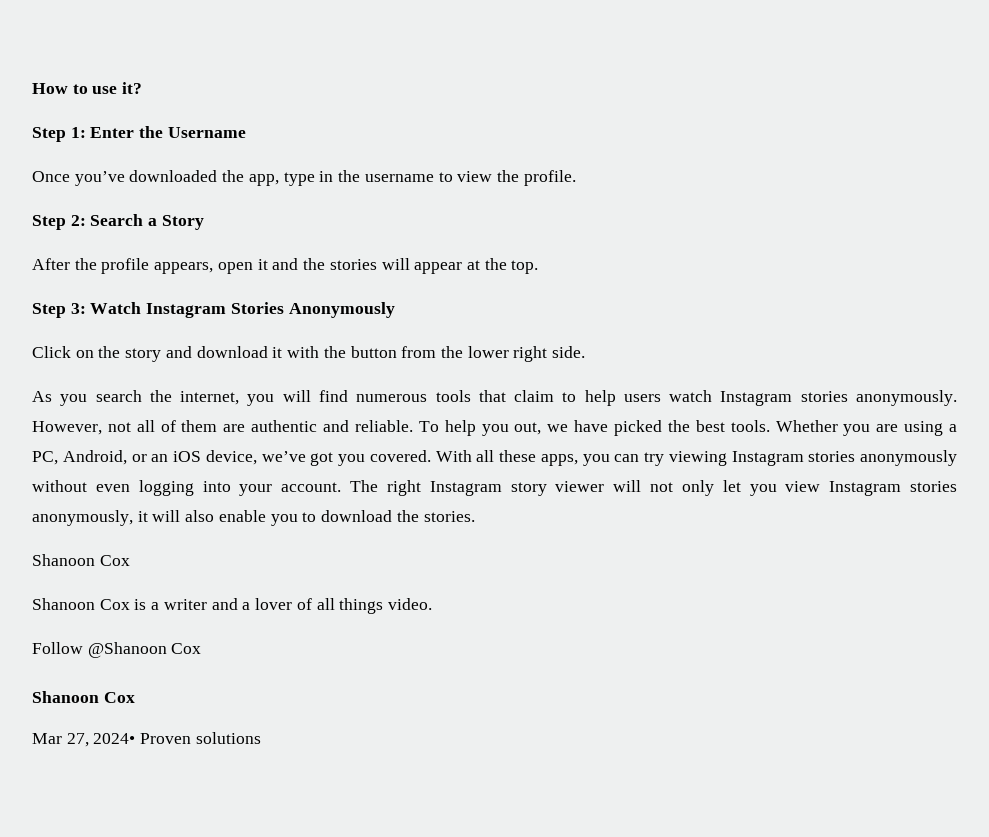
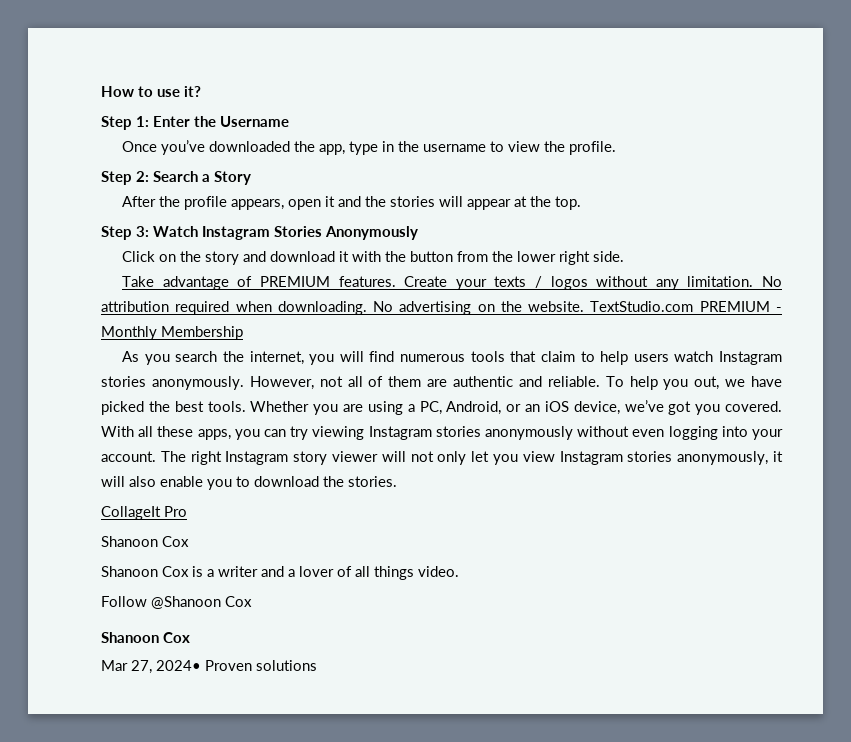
(586, 352) none -> [122,276,783,290] [101,301,782,315] [101,326,243,340] // Take advantage of PREMIUM features. Create your texts / logos without any limitation. No attribution required when downloading. No advertising on the website. TextStudio.com PREMIUM - Monthly Membership
(475, 516) none -> [101,506,187,520] // CollageIt Pro

